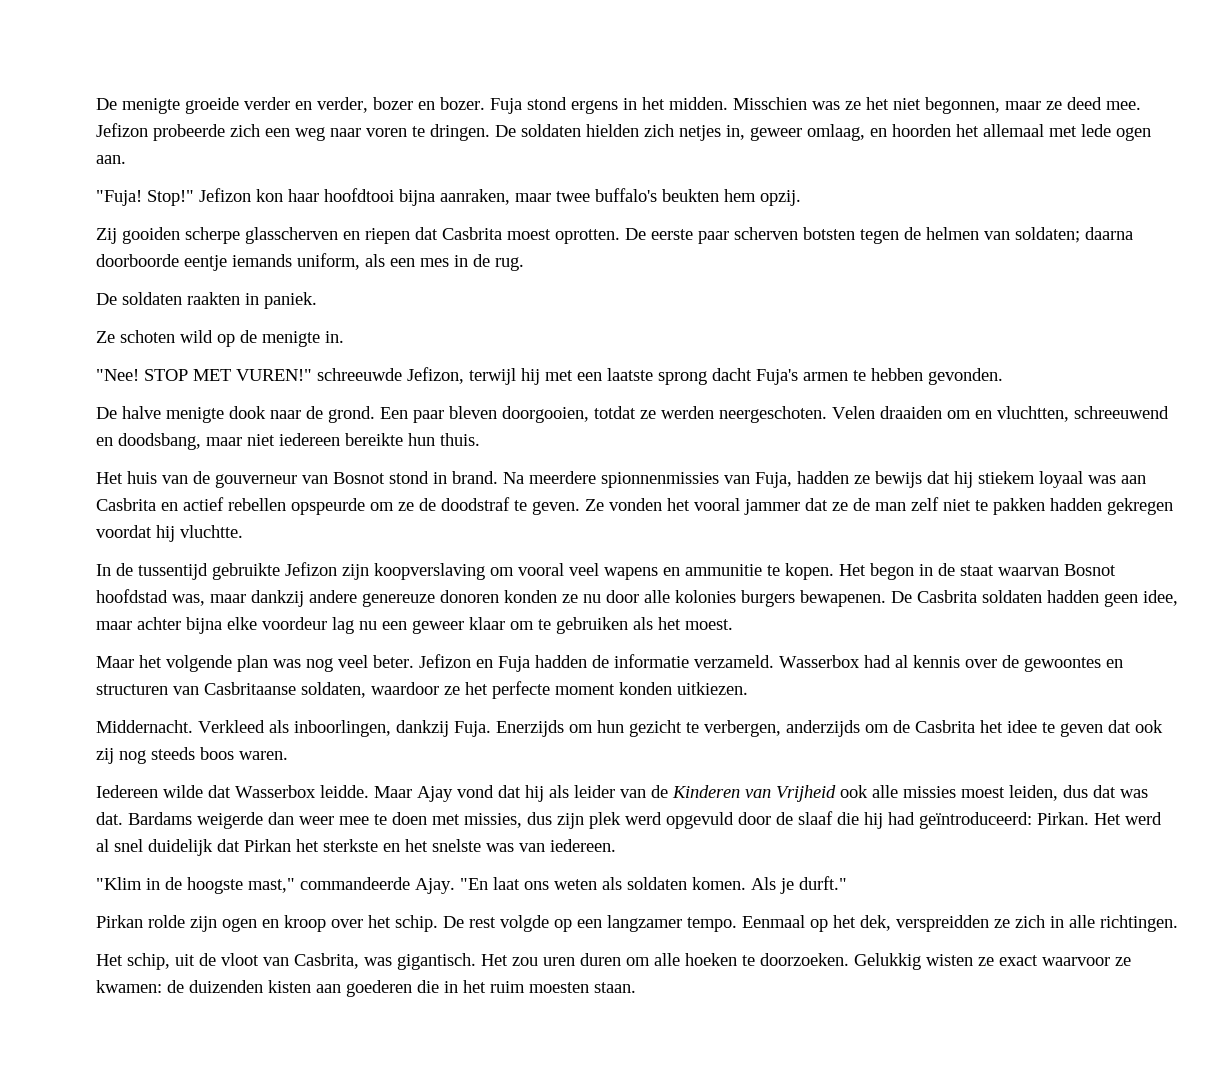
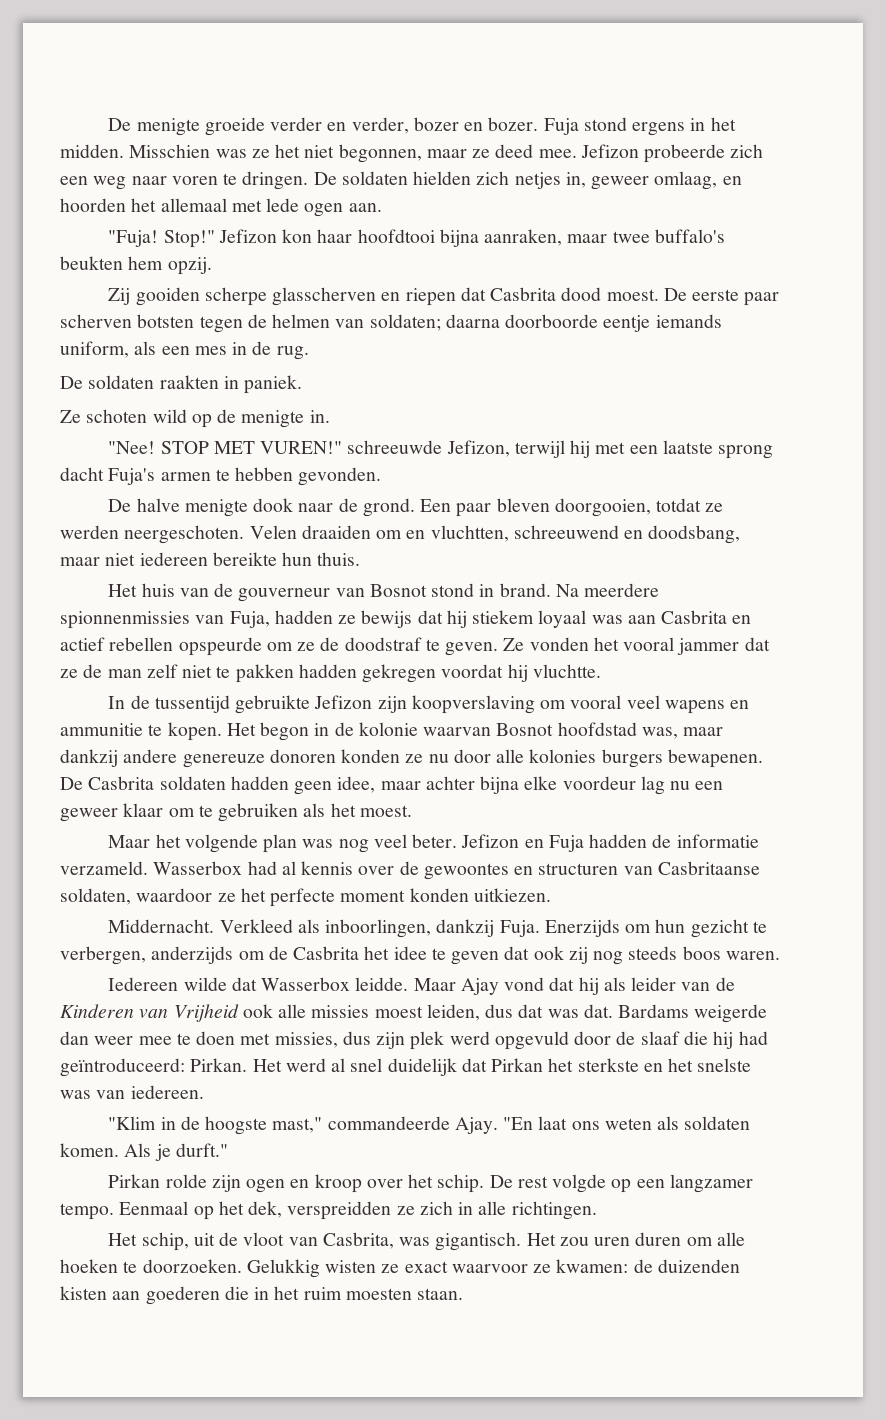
[507,229,620,244] moest oprotten. -> [561,287,659,301] dood moest.
[960,565,994,576] staat -> [358,722,418,736] kolonie

